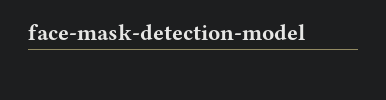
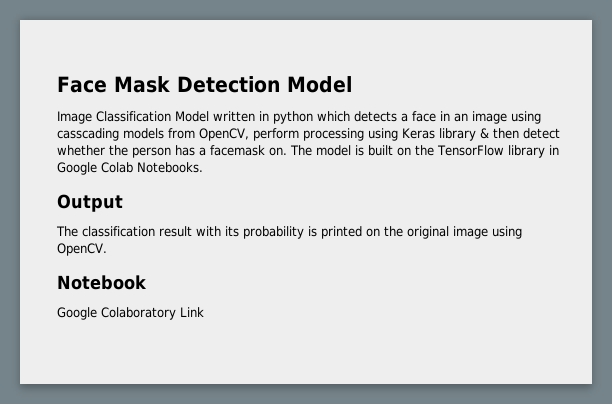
[28,24,306,40] face-mask-detection-model -> [57,76,352,93] [57,111,541,124] [57,128,560,141] [57,145,559,158] [57,162,203,175] [57,194,123,212] [56,226,522,239] [57,243,107,256] [57,275,147,290] [57,307,204,320] Face Mask Detection Model // Image Classification Model written in python which detects a face in an image using casscading models from OpenCV, perform processing using Keras library & then detect whether the person has a facemask on. The model is built on the TensorFlow library in Google Colab Notebooks. // Output // The classification result with its probability is printed on the original image using OpenCV. // Notebook // Google Colaboratory Link

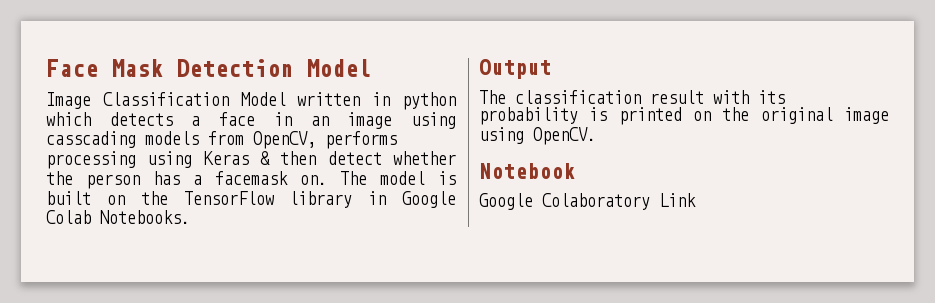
[253,128,299,141] perform -> [325,131,397,149] performs
[439,128,476,141] library -> (249, 158) none

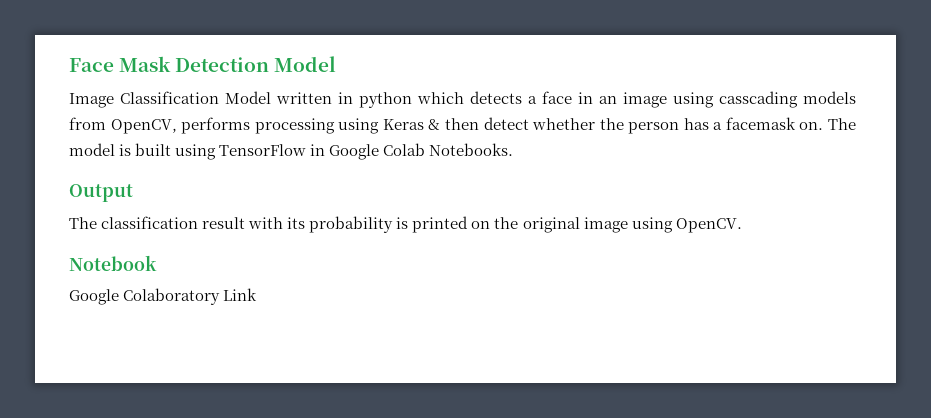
[106,191,353,208] on the TensorFlow library -> [175,144,307,160] using TensorFlow

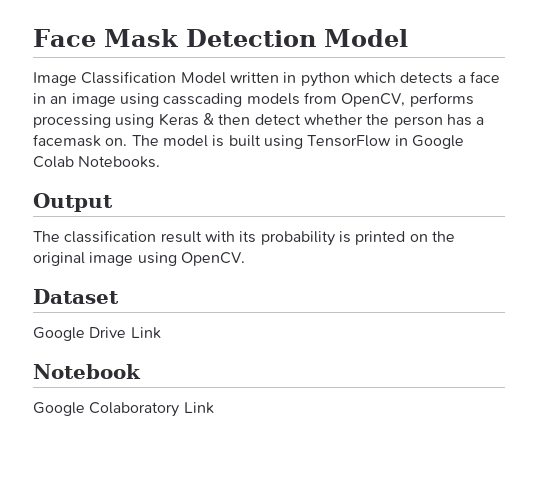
(742, 225) none -> [33,289,119,304] [33,327,161,341] // Dataset // Google Drive Link

